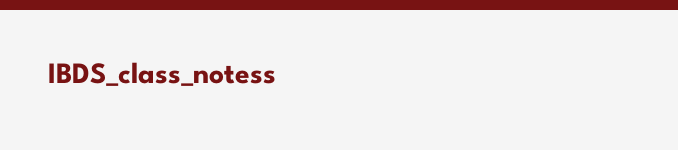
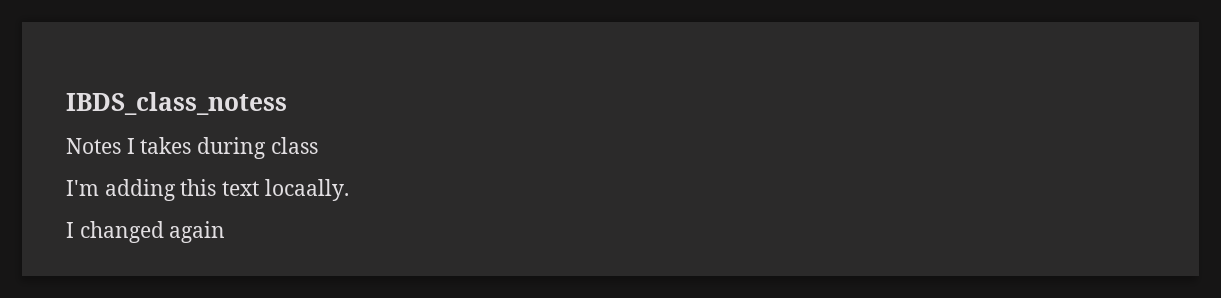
(276, 74) none -> [66,137,318,159] [66,179,349,201] [66,221,226,243] // Notes I takes during class // I'm adding this text locaally. // I changed again

